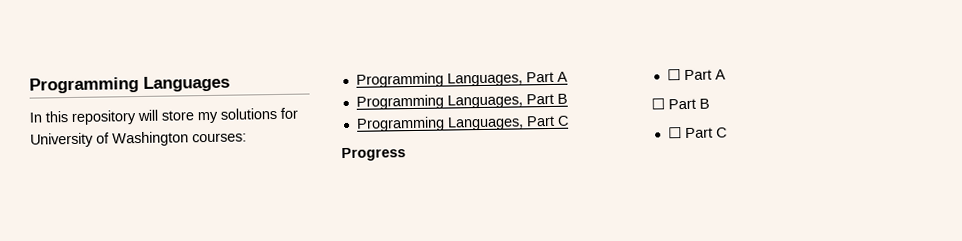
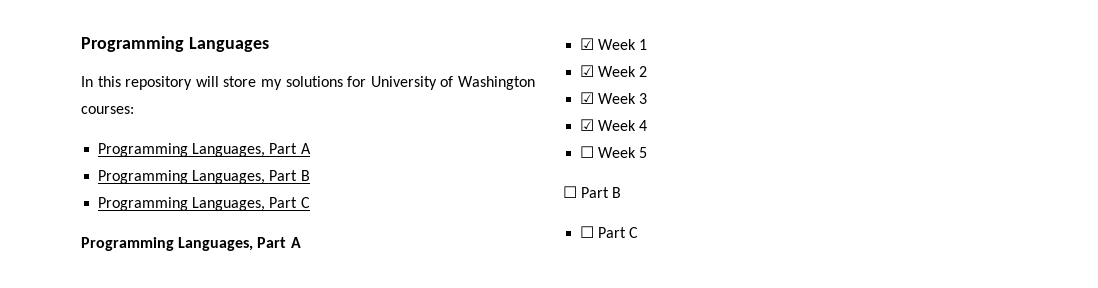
[341,147,406,162] [666,69,726,81] Progress // ☐ Part A -> [81,237,301,251] [580,38,648,50] [580,65,648,77] [580,92,648,104] [580,119,648,131] [580,146,648,158] Programming Languages, Part A // ☑ Week 1 // ☑ Week 2 // ☑ Week 3 // ☑ Week 4 // ☐ Week 5

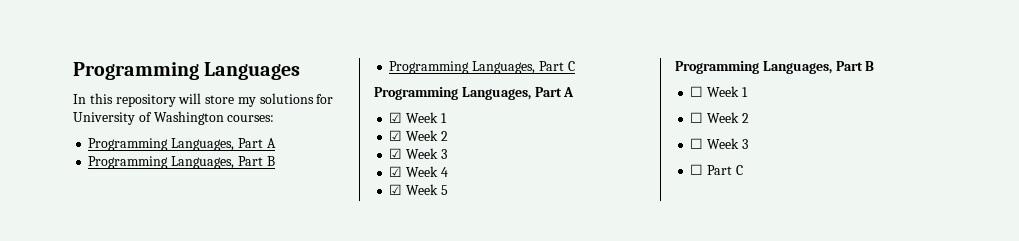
[580,146,595,158] ☐ -> [389,184,403,195] ☑
[563,186,622,198] ☐ Part B -> [675,61,875,74] [690,86,748,97] [690,112,749,123] [690,138,748,149] Programming Languages, Part B // ☐ Week 1 // ☐ Week 2 // ☐ Week 3

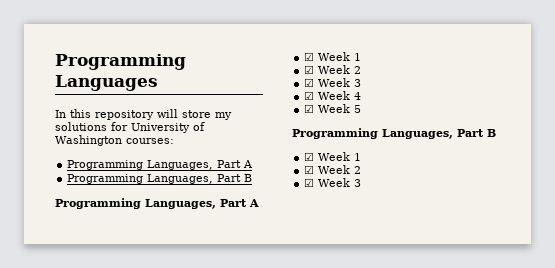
[389,61,575,74] // Programming Languages, Part C -> (253, 178) none
[690,86,748,97] [690,112,749,123] [690,138,748,149] [690,164,743,175] ☐ Week 1 // ☐ Week 2 // ☐ Week 3 // ☐ Part C -> [304,152,362,161] [304,165,362,174] [304,178,362,187] ☑ Week 1 // ☑ Week 2 // ☑ Week 3

